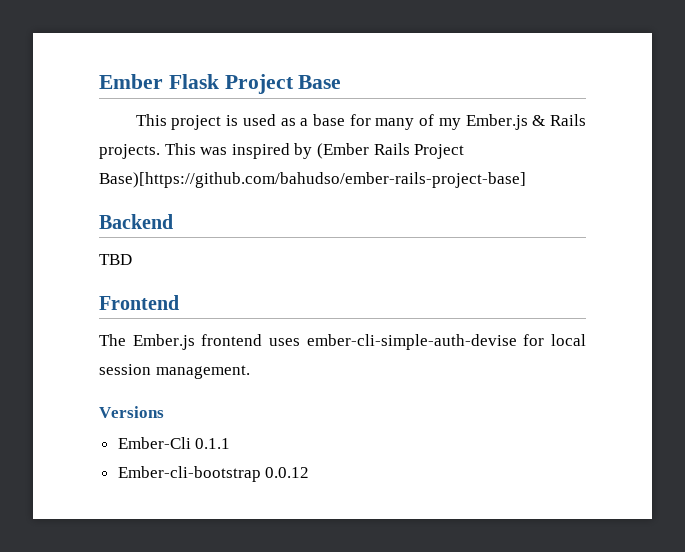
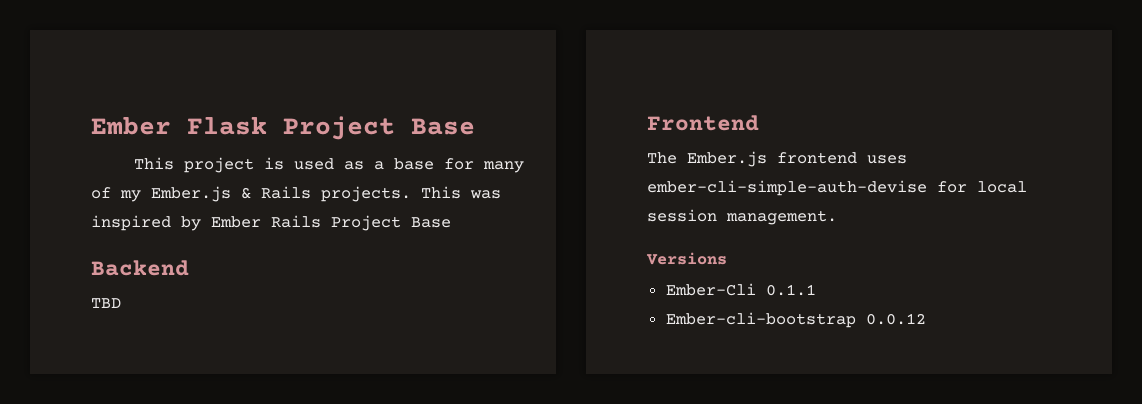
[316,143,369,159] (Ember -> [211,216,261,228] Ember
[99,172,526,188] Base)[https://github.com/bahudso/ember-rails-project-base] -> [411,217,451,228] Base

